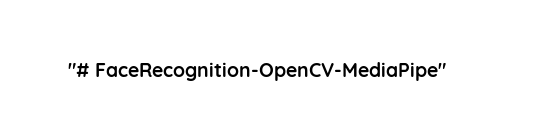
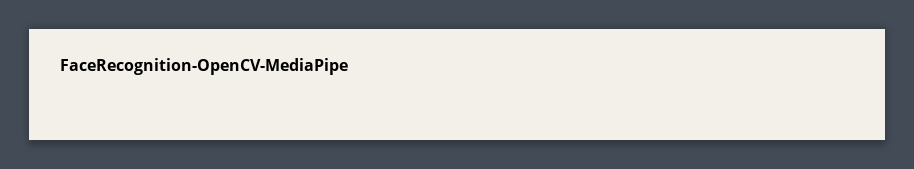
[68,62,447,81] "# FaceRecognition-OpenCV-MediaPipe" -> [60,58,348,75] FaceRecognition-OpenCV-MediaPipe

